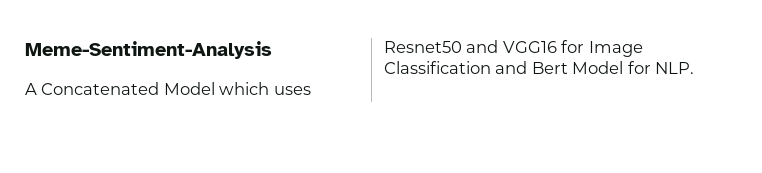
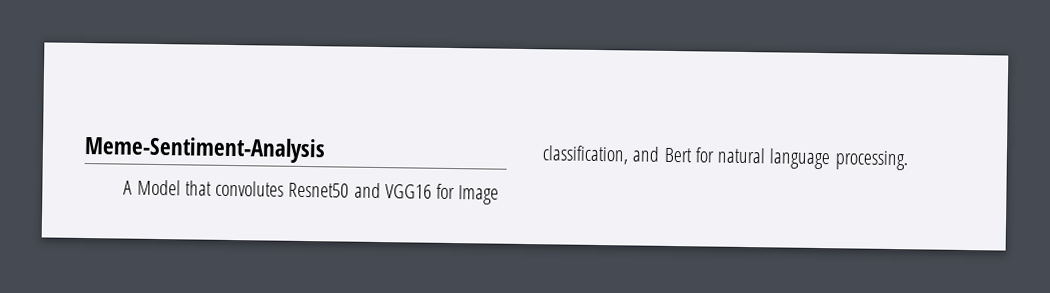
[41,82,311,95] Concatenated Model which uses -> [136,179,285,197] Model that convolutes
[384,61,491,74] Classification -> [542,145,629,165] classification,
[572,61,695,74] Model for NLP. -> [694,147,908,171] for natural language processing.

